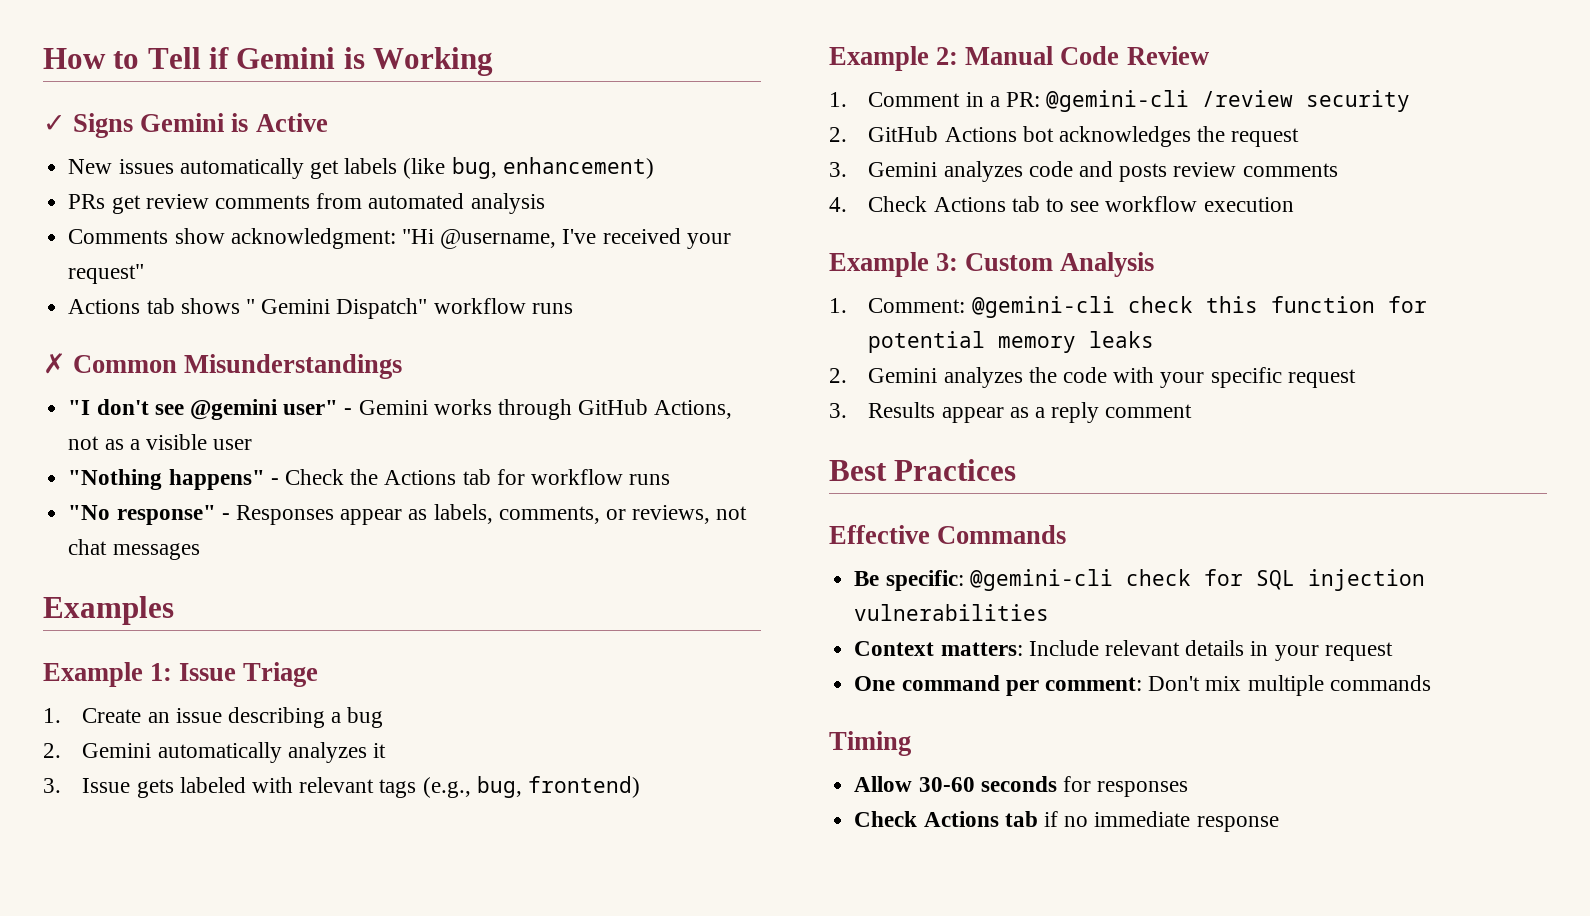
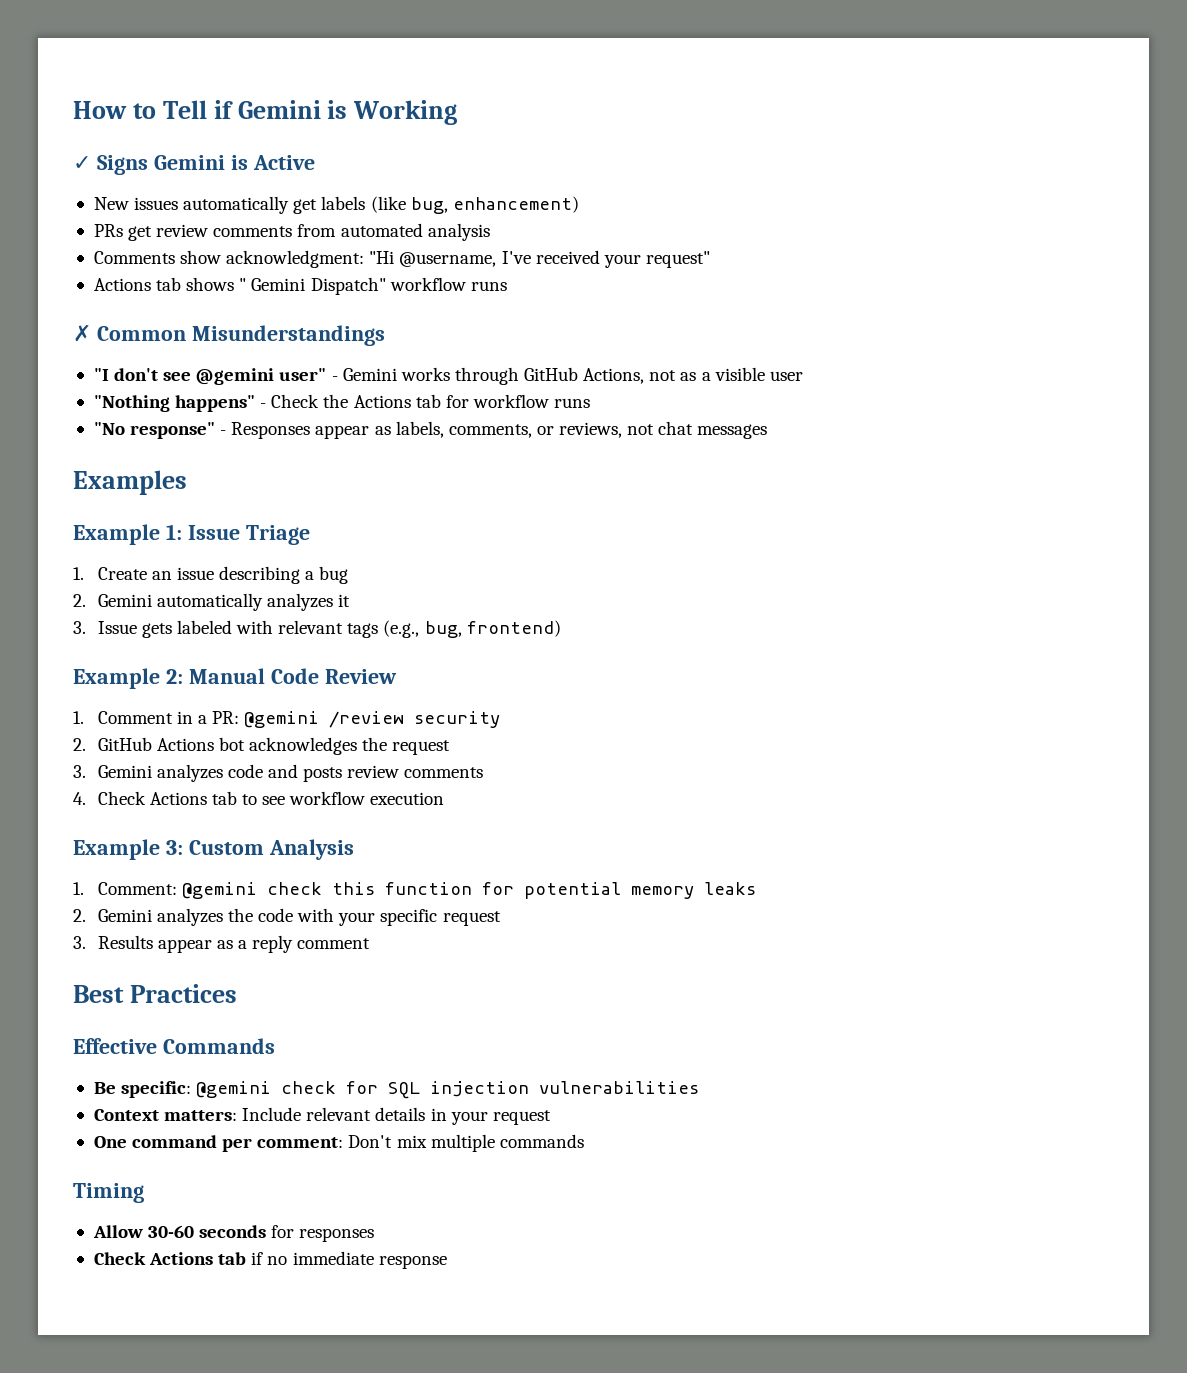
[1046,90,1190,112] @gemini-cli -> [244,711,320,728] @gemini
[971,296,1115,318] @gemini-cli -> [181,882,257,899] @gemini
[969,569,1113,591] @gemini-cli -> [196,1081,272,1098] @gemini

